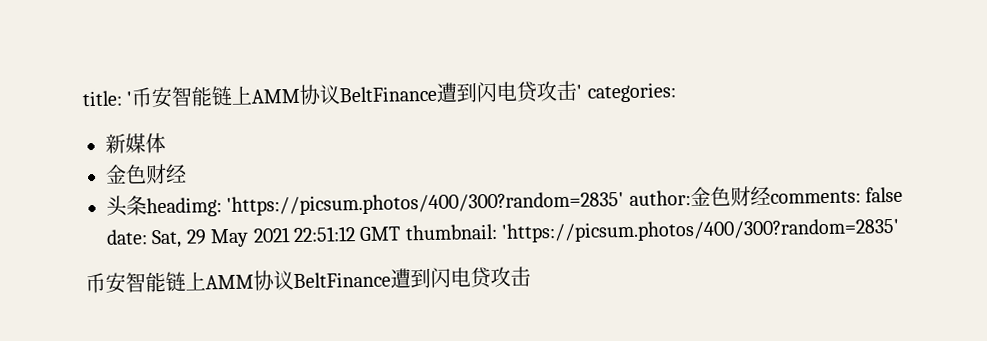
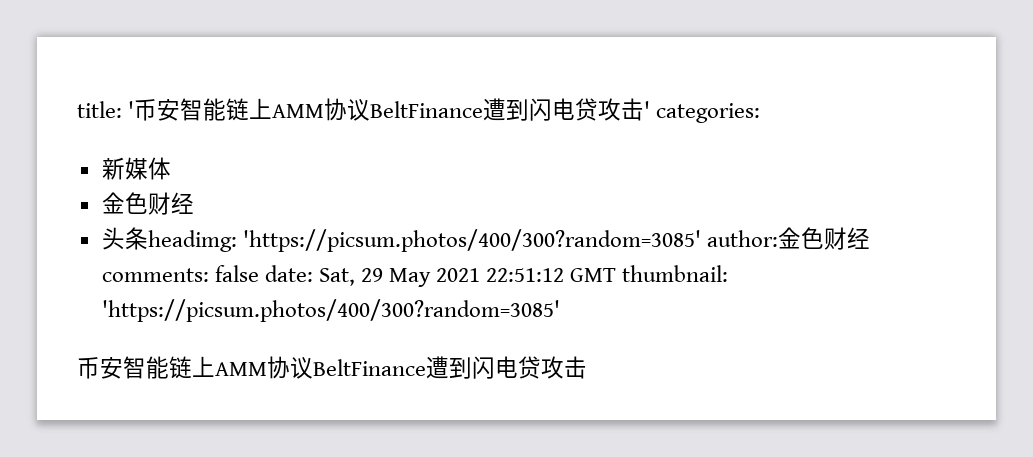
[226,191,625,217] 'https://picsum.photos/400/300?random=2835' -> [242,229,701,252] 'https://picsum.photos/400/300?random=3085'
[501,217,901,243] 'https://picsum.photos/400/300?random=2835' -> [101,299,560,322] 'https://picsum.photos/400/300?random=3085'

